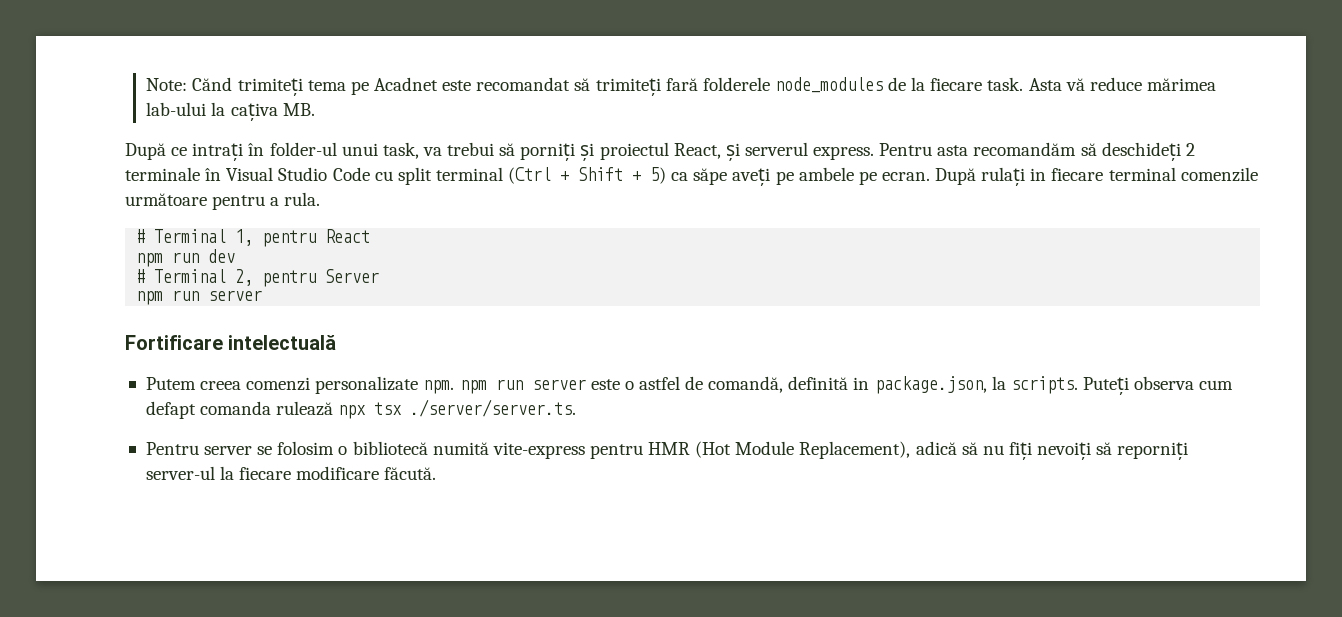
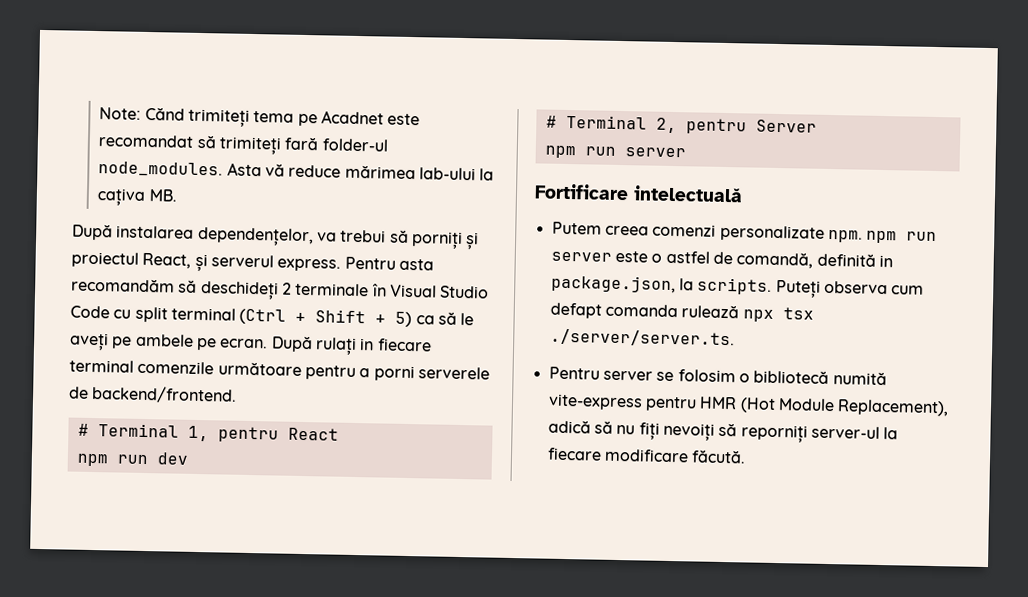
[702,77,1024,93] folderele node_modules de la fiecare task. -> [321,138,389,152] [98,161,224,178] folder-ul node_modules.
[171,142,419,161] ce intrați în folder-ul unui task, -> [116,225,314,247] instalarea dependențelor,
[693,168,728,185] săpe -> [437,311,475,326] să le
[284,192,321,206] rula. -> [373,365,490,382] [69,384,238,404] porni serverele de backend/frontend.

